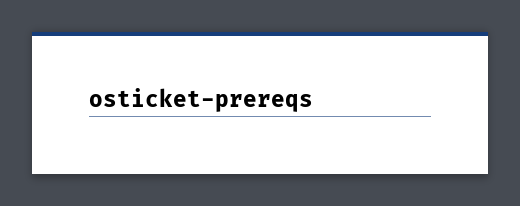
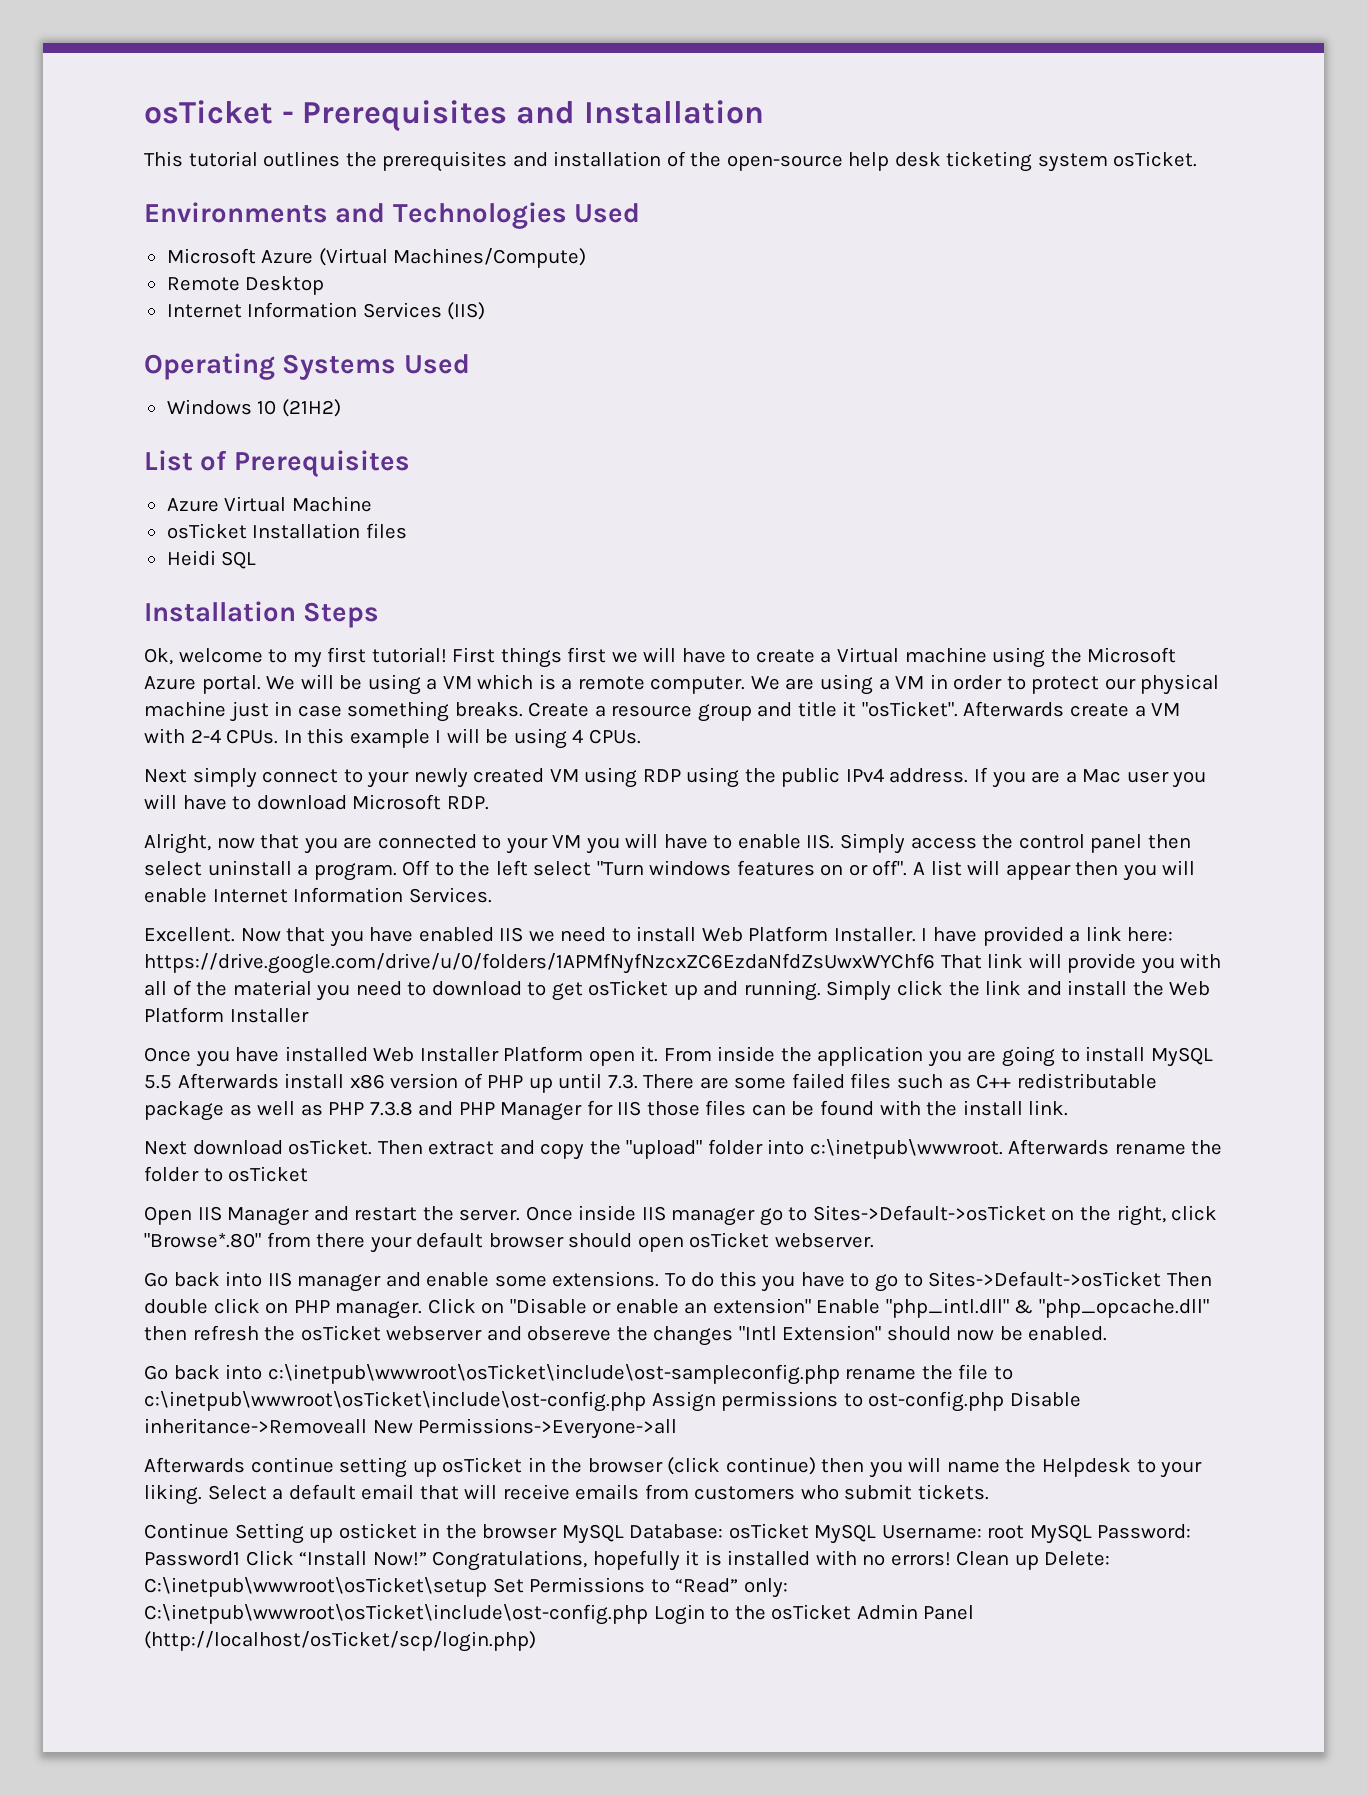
[89,88,313,112] osticket-prereqs -> [144,100,764,132] [144,151,1198,172] [144,202,641,229] [166,248,587,268] [166,276,325,295] [166,302,486,320] [144,353,470,380] [166,399,341,417] [144,450,410,477] [166,496,372,512] [166,523,407,539] [166,550,257,569] [144,601,380,628] [144,647,1177,668] [144,674,1220,695] [144,701,1181,722] [144,728,641,749] [144,767,1207,788] [144,794,489,810] [144,833,1191,854] [144,860,1196,881] [144,887,492,903] [144,926,1174,947] [144,953,1222,974] [144,980,1211,1001] [144,1007,309,1023] [144,1046,1213,1067] [144,1073,1157,1093] [144,1100,1069,1121] [144,1139,1223,1160] [144,1166,309,1182] [144,1205,1218,1226] [144,1232,874,1253] [144,1271,1212,1292] [144,1298,1210,1319] [144,1325,1108,1346] [144,1364,1013,1385] [144,1391,1081,1412] [144,1418,678,1439] [144,1457,1203,1478] [144,1484,989,1505] [144,1523,1192,1544] [144,1550,1111,1571] [144,1577,788,1598] [144,1604,975,1625] [144,1631,536,1652] osTicket - Prerequisites and Installation // This tutorial outlines the prerequisites and installation of the open-source help desk ticketing system osTicket. // Environments and Technologies Used // Microsoft Azure (Virtual Machines/Compute) // Remote Desktop // Internet Information Services (IIS) // Operating Systems Used // Windows 10 (21H2) // List of Prerequisites // Azure Virtual Machine // osTicket Installation files // Heidi SQL // Installation Steps // Ok, welcome to my first tutorial! First things first we will have to create a Virtual machine using the Microsoft Azure portal. We will be using a VM which is a remote computer. We are using a VM in order to protect our physical machine just in case something breaks. Create a resource group and title it "osTicket". Afterwards create a VM with 2-4 CPUs. In this example I will be using 4 CPUs. // Next simply connect to your newly created VM using RDP using the public IPv4 address. If you are a Mac user you will have to download Microsoft RDP. // Alright, now that you are connected to your VM you will have to enable IIS. Simply access the control panel then select uninstall a program. Off to the left select "Turn windows features on or off". A list will appear then you will enable Internet Information Services. // Excellent. Now that you have enabled IIS we need to install Web Platform Installer. I have provided a link here: https://drive.google.com/drive/u/0/folders/1APMfNyfNzcxZC6EzdaNfdZsUwxWYChf6 That link will provide you with all of the material you need to download to get osTicket up and running. Simply click the link and install the Web Platform Installer // Once you have installed Web Installer Platform open it. From inside the application you are going to install MySQL 5.5 Afterwards install x86 version of PHP up until 7.3. There are some failed files such as C++ redistributable package as well as PHP 7.3.8 and PHP Manager for IIS those files can be found with the install link. // Next download osTicket. Then extract and copy the "upload" folder into c:\inetpub\wwwroot. Afterwards rename the folder to osTicket // Open IIS Manager and restart the server. Once inside IIS manager go to Sites->Default->osTicket on the right, click "Browse*.80" from there your default browser should open osTicket webserver. // Go back into IIS manager and enable some extensions. To do this you have to go to Sites->Default->osTicket Then double click on PHP manager. Click on "Disable or enable an extension" Enable "php_intl.dll" & "php_opcache.dll" then refresh the osTicket webserver and obsereve the changes "Intl Extension" should now be enabled. // Go back into c:\inetpub\wwwroot\osTicket\include\ost-sampleconfig.php rename the file to c:\inetpub\wwwroot\osTicket\include\ost-config.php Assign permissions to ost-config.php Disable inheritance->Removeall New Permissions->Everyone->all // Afterwards continue setting up osTicket in the browser (click continue) then you will name the Helpdesk to your liking. Select a default email that will receive emails from customers who submit tickets. // Continue Setting up osticket in the browser MySQL Database: osTicket MySQL Username: root MySQL Password: Password1 Click “Install Now!” Congratulations, hopefully it is installed with no errors! Clean up Delete: C:\inetpub\wwwroot\osTicket\setup Set Permissions to “Read” only: C:\inetpub\wwwroot\osTicket\include\ost-config.php Login to the osTicket Admin Panel (http://localhost/osTicket/scp/login.php)

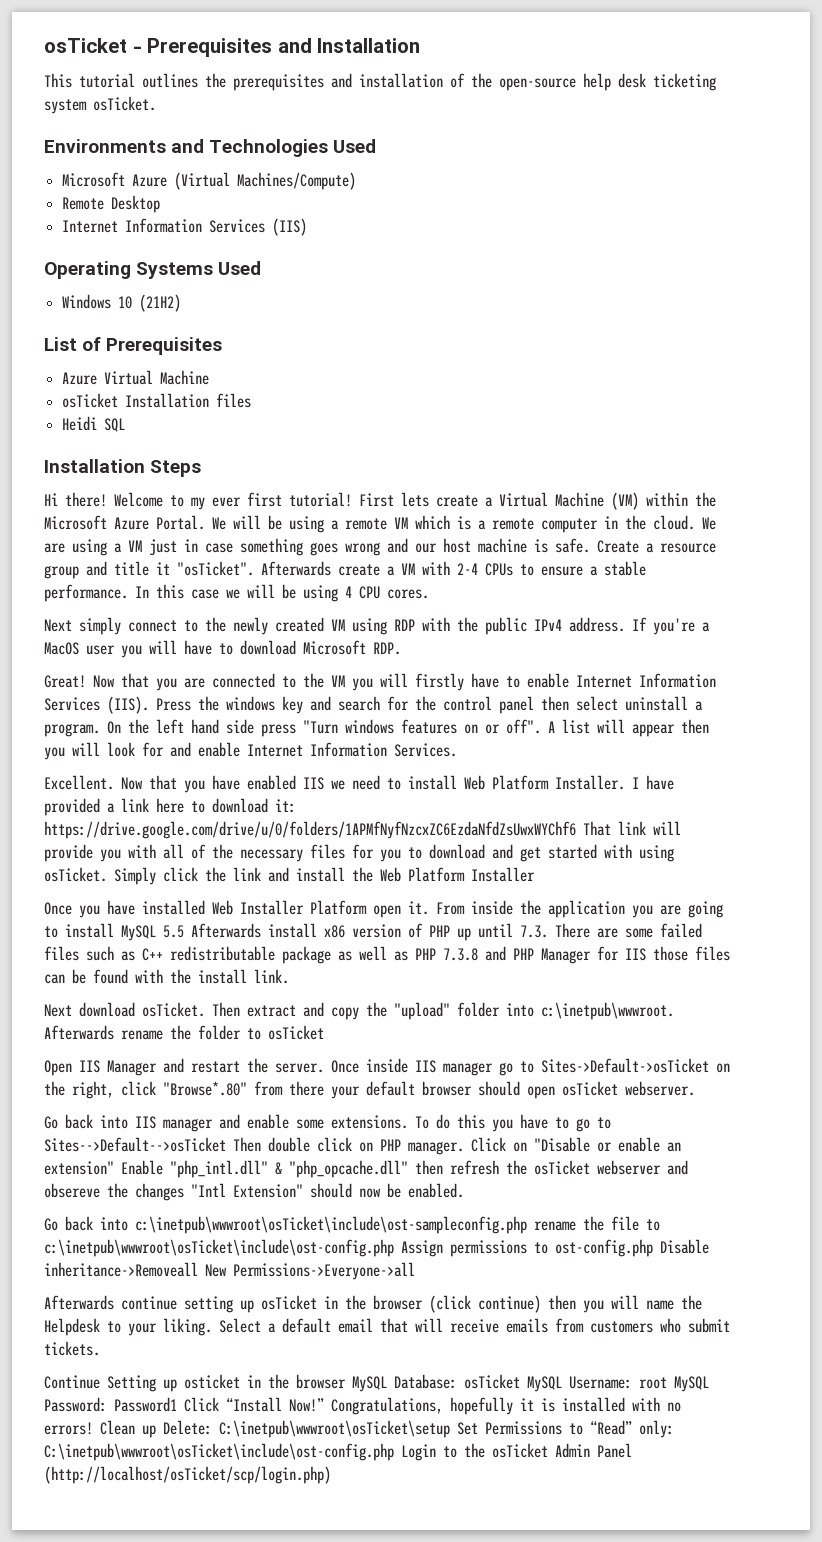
[144,648,263,665] Ok, welcome -> [44,492,163,507] Hi there! Welcome
(322, 659) none -> [212,497,241,507] ever
[500,647,1046,668] things first we will have to create a Virtual machine using -> [401,492,688,510] lets create a Virtual Machine (VM) within
[201,675,261,694] portal. -> [156,515,205,530] Portal.
(438, 684) none -> [345,518,387,530] remote
[650,676,746,694] computer. -> [541,515,695,533] computer in the cloud.
[929,674,1220,695] [144,701,523,722] in order to protect our physical machine just in case something breaks. -> [149,538,590,556] just in case something goes wrong and our host machine is safe.
[226,728,442,748] CPUs. In this example I -> [485,561,646,576] [44,584,240,602] CPUs to ensure a stable performance. In this case we
[588,729,641,744] CPUs. -> [359,586,429,599] CPU cores.
[367,771,410,788] your -> [205,617,226,632] the
[686,767,740,788] using -> [422,617,450,631] with
[991,769,1122,788] you are a Mac -> [653,618,710,635] [44,642,79,655] you're a MacOS
[144,833,255,854] Alright, now -> [44,675,115,688] Great! Now
[505,837,548,854] your -> [303,673,324,688] the
(659, 840) none -> [415,673,464,691] firstly
[806,833,977,854] IIS. Simply access -> [576,673,716,688] [44,696,409,714] Internet Information Services (IIS). Press the windows key and search for
[402,860,592,876] Off to the left select -> [107,719,296,737] On the left hand side press
(1196, 867) none -> [107,742,191,757] look for and
[1127,927,1174,942] here: -> [156,798,296,813] here to download it:
[232,980,821,1001] material you need to download to get osTicket up and running. -> [240,844,674,862] [44,867,107,882] necessary files for you to download and get started with using osTicket.
[928,1271,1162,1287] Sites->Default->osTicket -> [44,1137,226,1152] Sites-->Default-->osTicket

